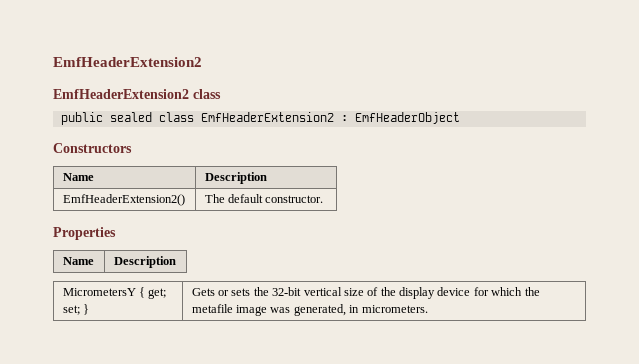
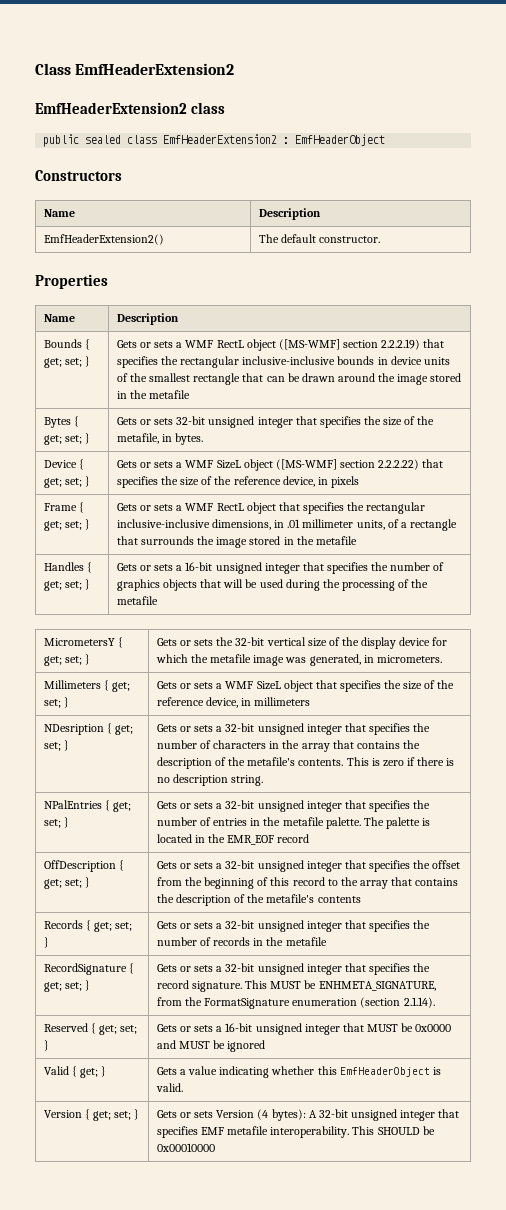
(53, 62) none -> [35,63,71,75] Class
(176, 262) none -> [44,339,91,350] [44,356,91,368] [117,339,445,351] [117,356,450,368] [117,373,462,385] [117,390,191,399] [44,416,80,428] [44,433,91,445] [117,416,435,428] [117,433,204,445] [44,459,85,470] [44,476,91,488] [117,459,444,471] [117,476,359,488] [44,502,85,513] [44,519,91,531] [117,502,426,514] [117,519,457,531] [117,536,357,548] [44,562,93,573] [44,579,91,591] [117,562,445,574] [117,579,429,591] [117,596,159,605] // Bounds { get; set; } | Gets or sets a WMF RectL object ([MS-WMF] section 2.2.2.19) that specifies the rectangular inclusive-inclusive bounds in device units of the smallest rectangle that can be drawn around the image stored in the metafile // Bytes { get; set; } | Gets or sets 32-bit unsigned integer that specifies the size of the metafile, in bytes. // Device { get; set; } | Gets or sets a WMF SizeL object ([MS-WMF] section 2.2.2.22) that specifies the size of the reference device, in pixels // Frame { get; set; } | Gets or sets a WMF RectL object that specifies the rectangular inclusive-inclusive dimensions, in .01 millimeter units, of a rectangle that surrounds the image stored in the metafile // Handles { get; set; } | Gets or sets a 16-bit unsigned integer that specifies the number of graphics objects that will be used during the processing of the metafile
(428, 309) none -> [44,680,131,692] [44,697,70,708] [157,680,455,692] [157,697,311,708] [44,723,134,735] [44,740,70,751] [157,723,430,735] [157,740,420,752] [157,757,455,769] [157,774,264,786] [44,800,132,812] [44,817,70,828] [157,800,430,812] [157,817,430,829] [157,834,310,845] [44,860,125,872] [44,877,91,889] [157,860,461,872] [157,877,459,889] [157,894,361,906] [44,920,133,932] [44,937,50,948] [157,920,430,932] [157,937,327,946] [44,963,135,975] [44,980,91,992] [157,963,430,975] [157,980,436,992] [157,997,435,1009] [44,1023,138,1035] [44,1040,50,1051] [157,1023,452,1035] [157,1040,266,1052] [44,1066,107,1078] [157,1066,441,1078] [156,1083,184,1092] [44,1109,140,1121] [157,1109,460,1121] [157,1126,435,1138] [157,1143,216,1152] // Millimeters { get; set; } | Gets or sets a WMF SizeL object that specifies the size of the reference device, in millimeters // NDesription { get; set; } | Gets or sets a 32-bit unsigned integer that specifies the number of characters in the array that contains the description of the metafile's contents. This is zero if there is no description string. // NPalEntries { get; set; } | Gets or sets a 32-bit unsigned integer that specifies the number of entries in the metafile palette. The palette is located in the EMR_EOF record // OffDescription { get; set; } | Gets or sets a 32-bit unsigned integer that specifies the offset from the beginning of this record to the array that contains the description of the metafile's contents // Records { get; set; } | Gets or sets a 32-bit unsigned integer that specifies the number of records in the metafile // RecordSignature { get; set; } | Gets or sets a 32-bit unsigned integer that specifies the record signature. This MUST be ENHMETA_SIGNATURE, from the FormatSignature enumeration (section 2.1.14). // Reserved { get; set; } | Gets or sets a 16-bit unsigned integer that MUST be 0x0000 and MUST be ignored // Valid { get; } | Gets a value indicating whether this EmfHeaderObject is valid. // Version { get; set; } | Gets or sets Version (4 bytes): A 32-bit unsigned integer that specifies EMF metafile interoperability. This SHOULD be 0x00010000

